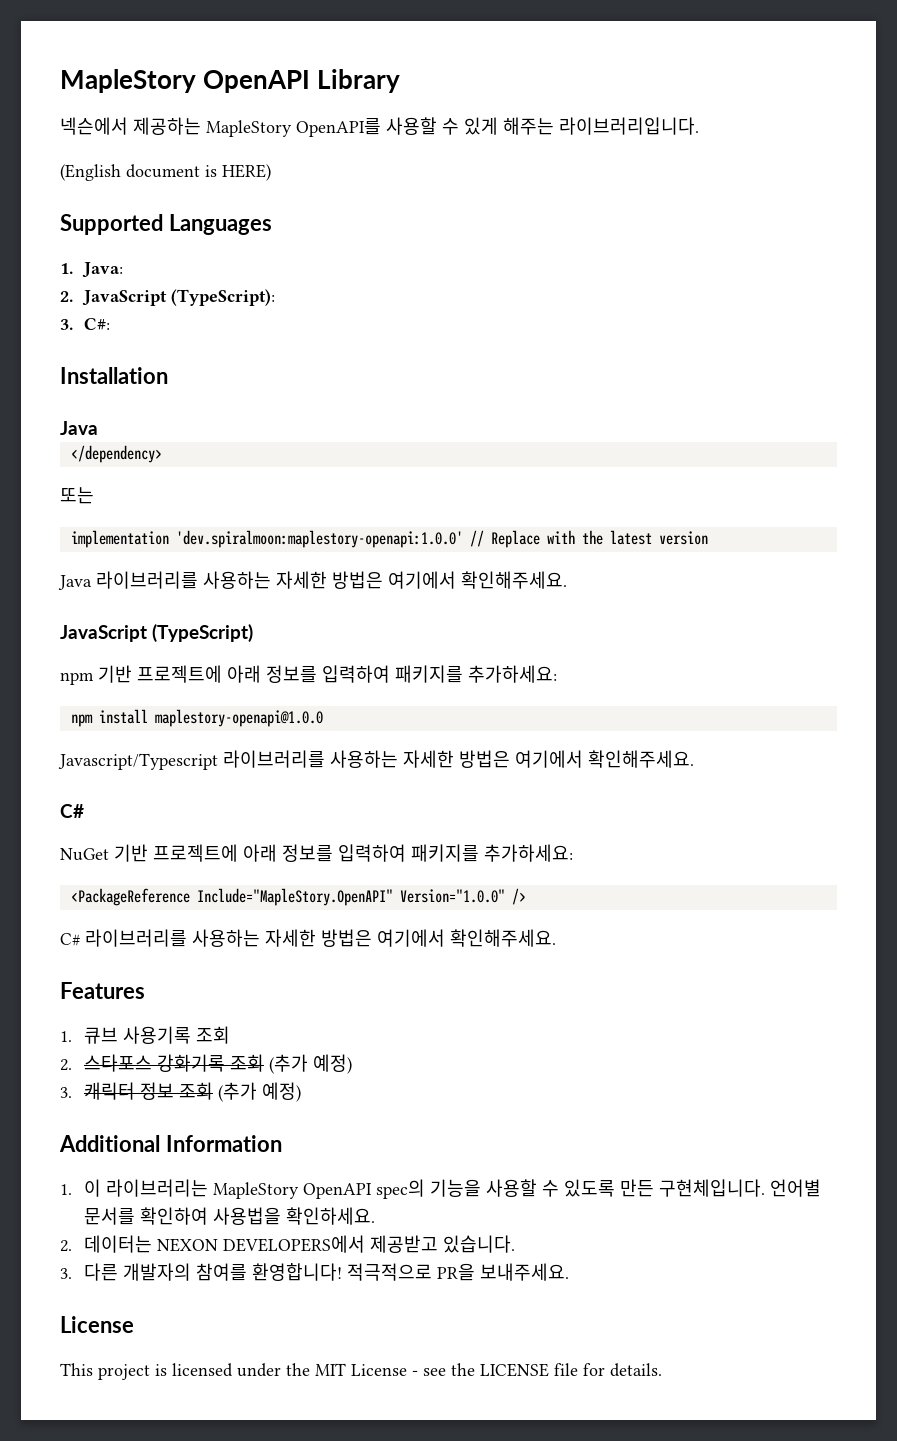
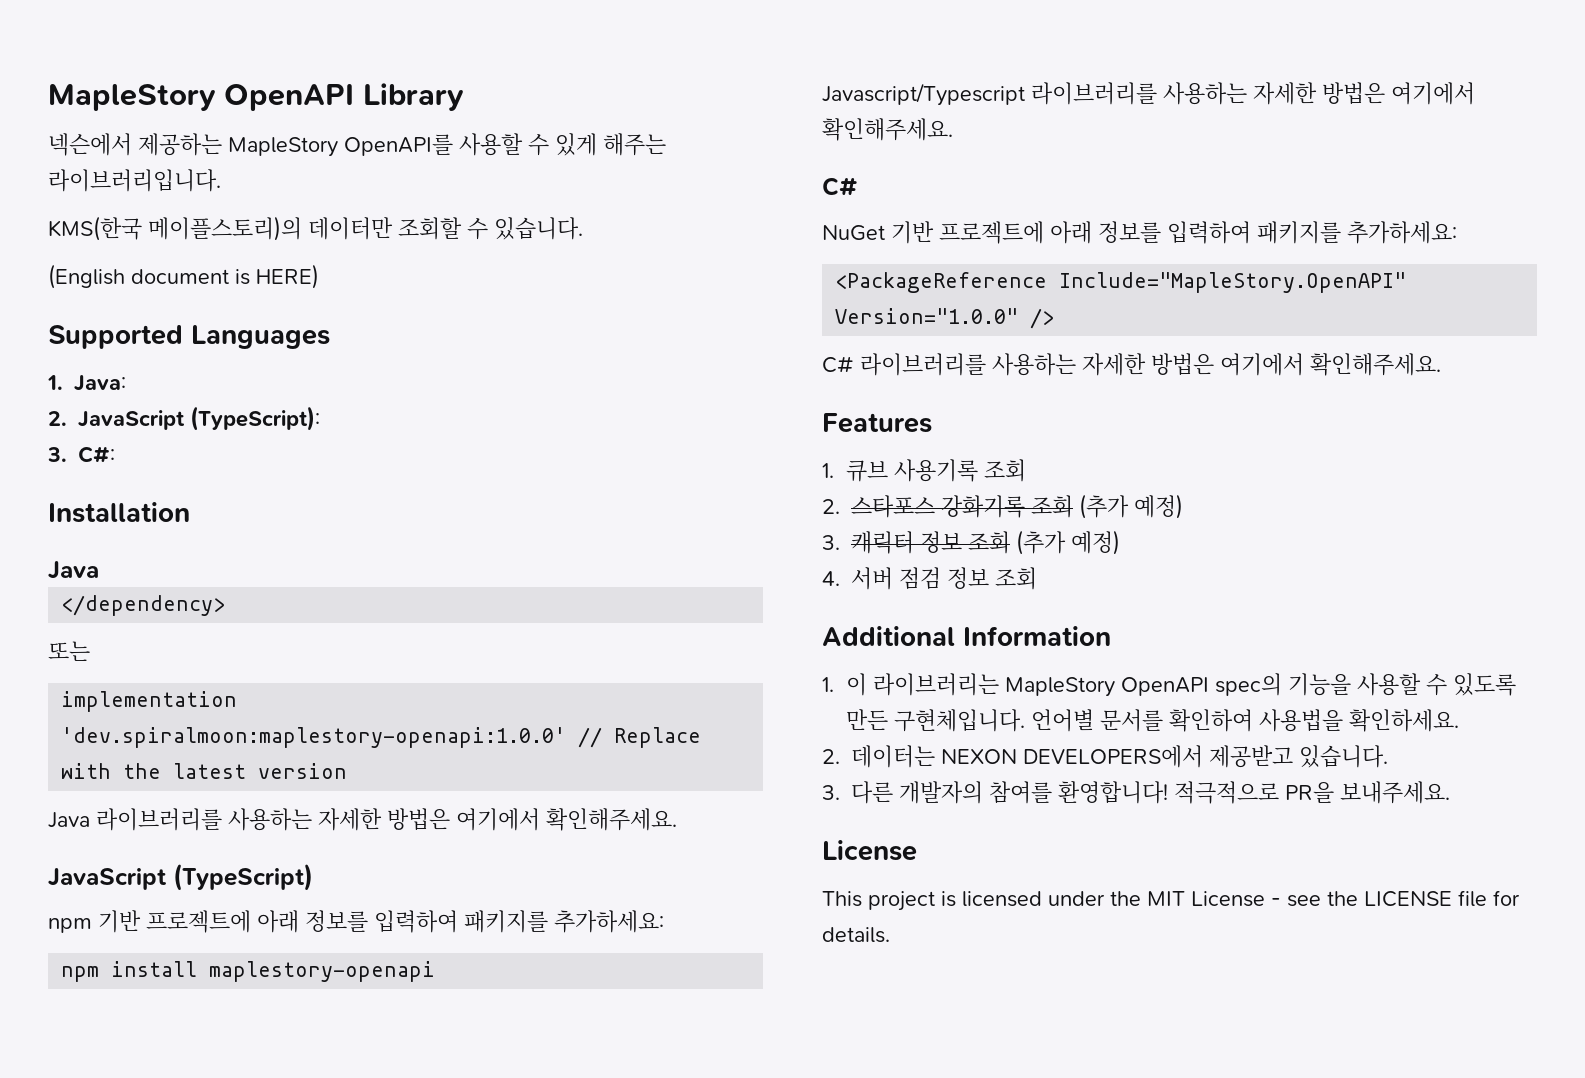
(699, 126) none -> [48,216,583,241] // KMS(한국 메이플스토리)의 데이터만 조회할 수 있습니다.
[154,709,323,727] maplestory-openapi@1.0.0 -> [209,961,436,982] maplestory-openapi
(302, 1092) none -> [822,567,1037,590] // 4. 서버 점검 정보 조회

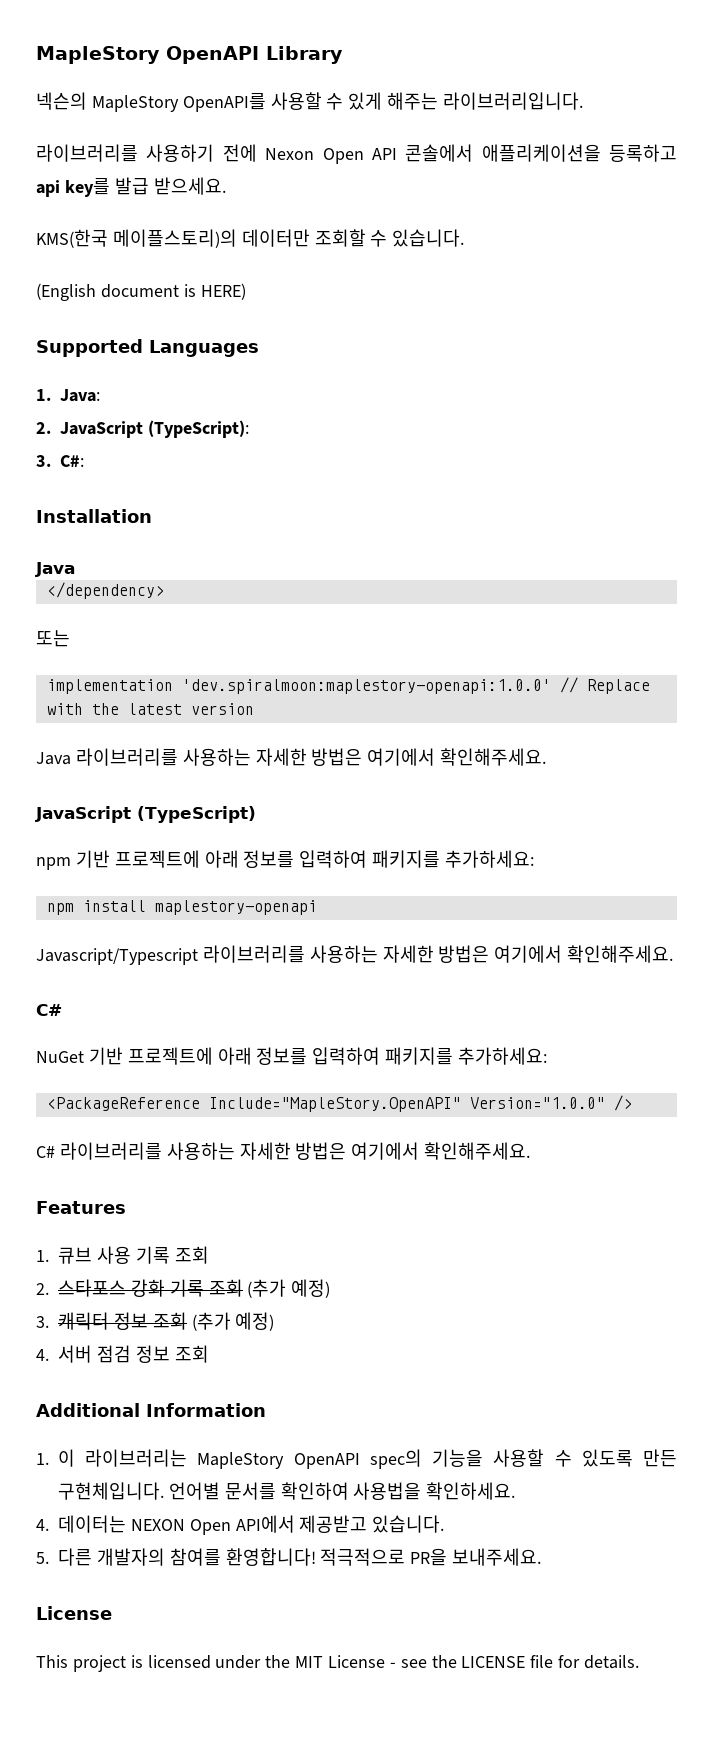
[48,133,222,156] 넥슨에서 제공하는 -> [36,92,87,110] 넥슨의
(221, 180) none -> [36,144,677,164] [36,177,226,197] // 라이브러리를 사용하기 전에 Nexon Open API 콘솔에서 애플리케이션을 등록하고 api key를 발급 받으세요.
[894,459,979,482] 사용기록 -> [96,1246,170,1264] 사용 기록
[941,495,1025,518] 강화기록 -> [130,1279,204,1297] 강화 기록
[822,749,840,764] 2. -> [36,1519,49,1531] 4.
[1023,745,1203,768] DEVELOPERS에서 -> [189,1515,295,1535] Open API에서
[822,785,840,800] 3. -> [36,1552,49,1564] 5.

